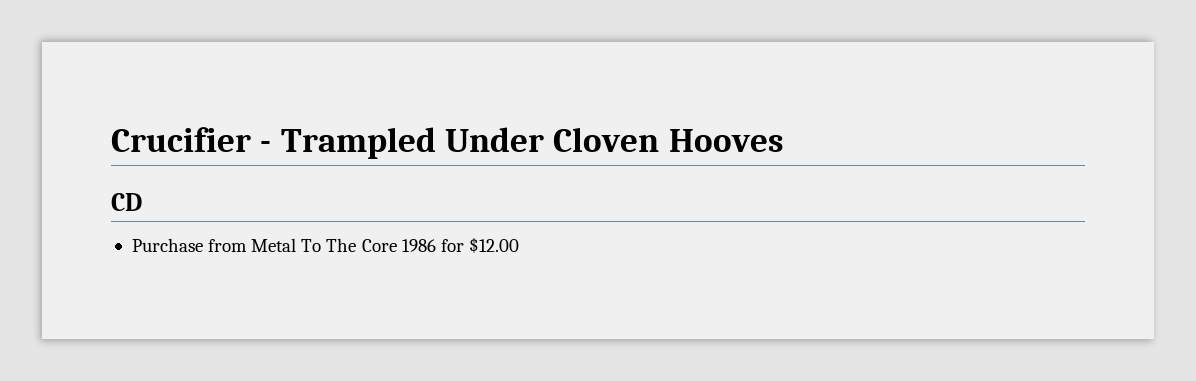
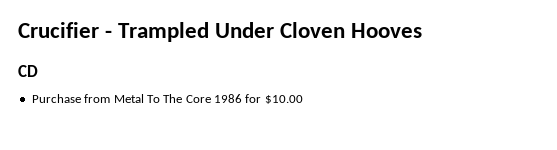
[468,237,519,253] $12.00 -> [264,95,303,104] $10.00

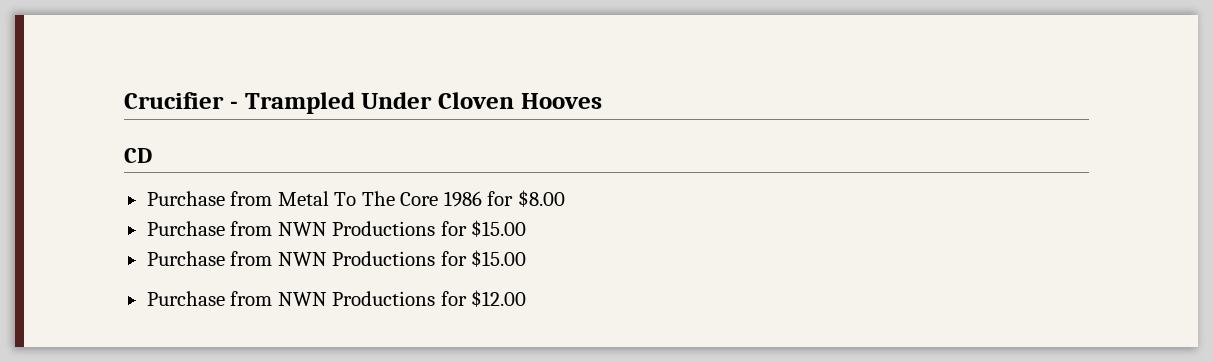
[264,95,303,104] $10.00 -> [517,190,565,207] [146,220,527,237] [146,250,527,267] [146,290,527,307] $8.00 // Purchase from NWN Productions for $15.00 // Purchase from NWN Productions for $15.00 // Purchase from NWN Productions for $12.00

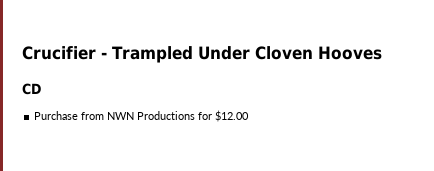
[146,190,565,207] [146,220,527,237] [146,250,527,267] // Purchase from Metal To The Core 1986 for $8.00 // Purchase from NWN Productions for $15.00 // Purchase from NWN Productions for $15.00 -> (41, 89) none

